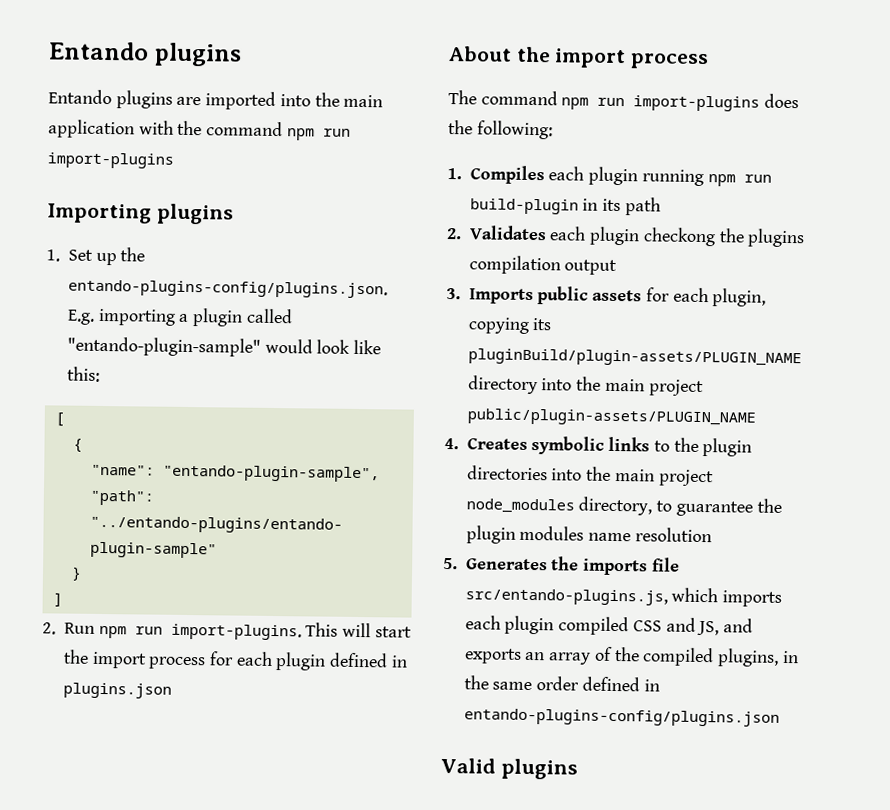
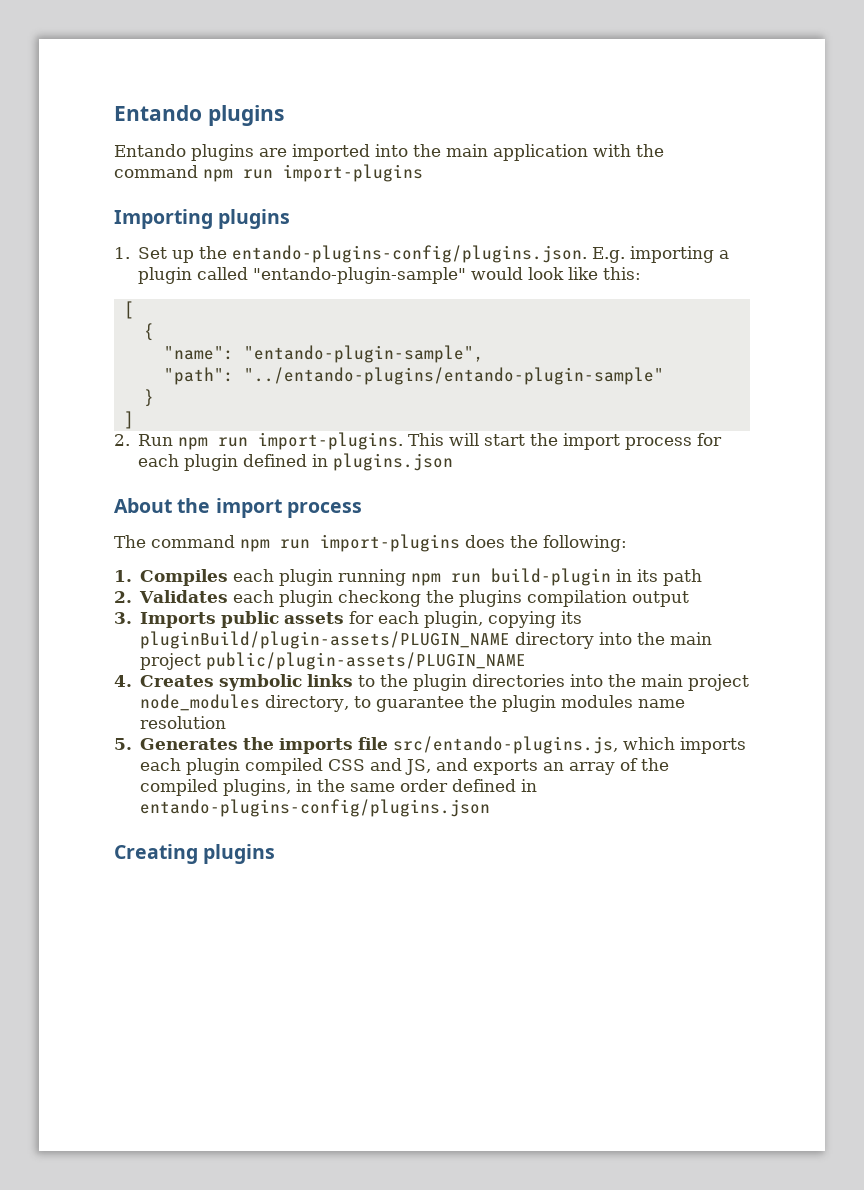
[440,757,496,774] Valid -> [114,844,198,864] Creating

